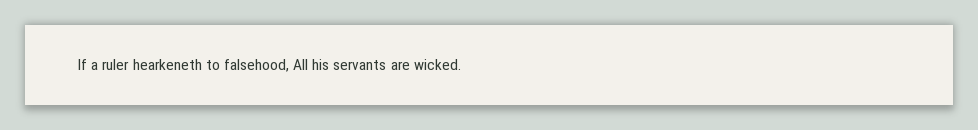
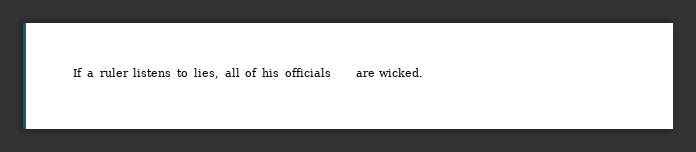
[132,59,387,72] hearkeneth to falsehood, All his servants -> [133,68,331,79] listens to lies, all of his officials

